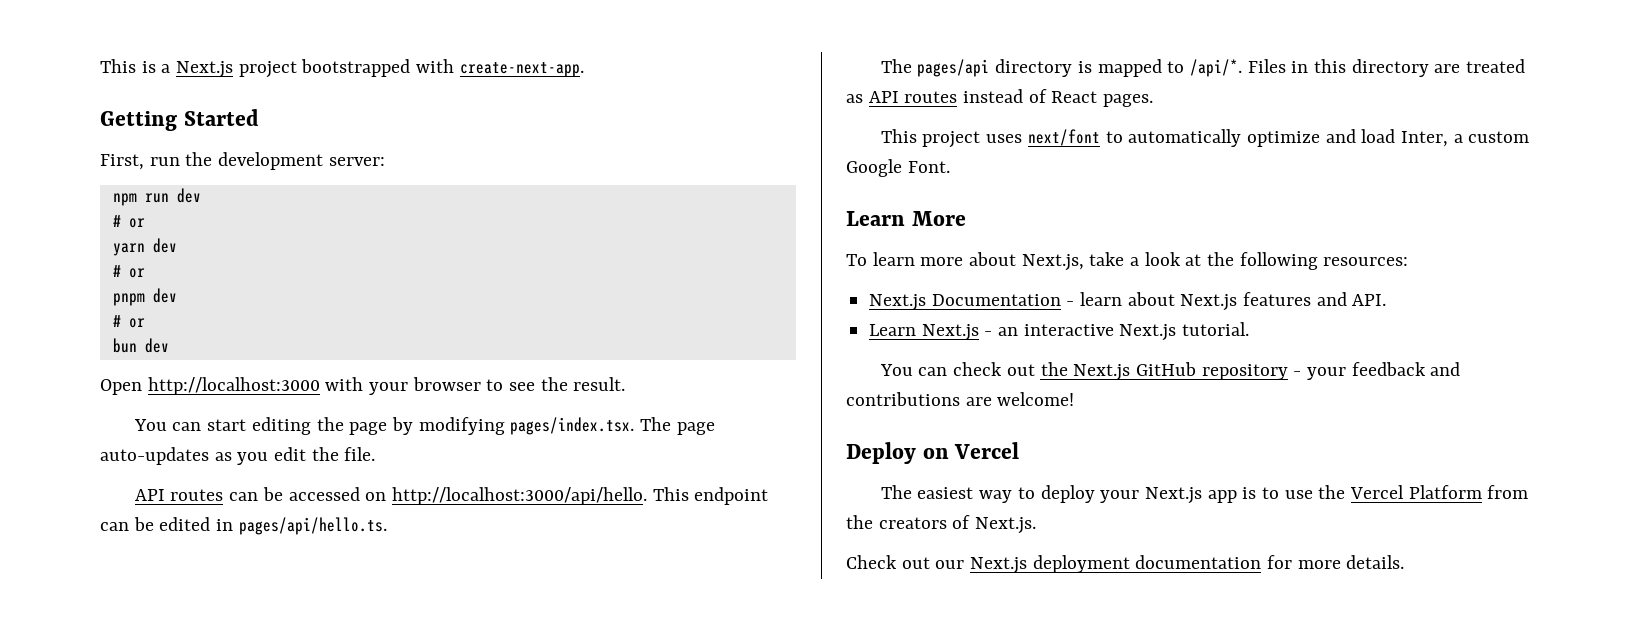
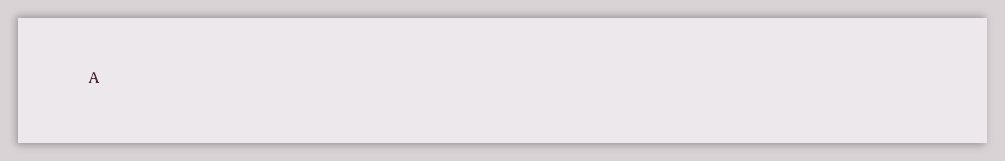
[100,59,584,78] [100,109,259,131] [100,152,385,170] [112,188,201,206] [112,215,145,228] [112,238,177,256] [112,265,145,278] [112,288,177,306] [112,315,145,328] [112,338,169,353] [100,377,626,395] [133,417,715,435] [100,447,376,465] [134,487,769,505] [100,517,387,535] [880,59,1525,77] [846,89,1154,107] [880,129,1530,148] [846,159,950,177] [846,211,966,226] [846,252,1409,271] [869,292,1387,311] [869,322,1250,341] [879,362,1461,381] [846,392,1075,406] [846,442,1020,464] [880,485,1529,504] [846,515,1037,534] [846,555,1405,574] This is a Next.js project bootstrapped with create-next-app. // Getting Started // First, run the development server: // npm run dev // # or // yarn dev // # or // pnpm dev // # or // bun dev // Open http://localhost:3000 with your browser to see the result. // You can start editing the page by modifying pages/index.tsx. The page auto-updates as you edit the file. // API routes can be accessed on http://localhost:3000/api/hello. This endpoint can be edited in pages/api/hello.ts. // The pages/api directory is mapped to /api/*. Files in this directory are treated as API routes instead of React pages. // This project uses next/font to automatically optimize and load Inter, a custom Google Font. // Learn More // To learn more about Next.js, take a look at the following resources: // Next.js Documentation - learn about Next.js features and API. // Learn Next.js - an interactive Next.js tutorial. // You can check out the Next.js GitHub repository - your feedback and contributions are welcome! // Deploy on Vercel // The easiest way to deploy your Next.js app is to use the Vercel Platform from the creators of Next.js. // Check out our Next.js deployment documentation for more details. -> [88,72,100,83] A

